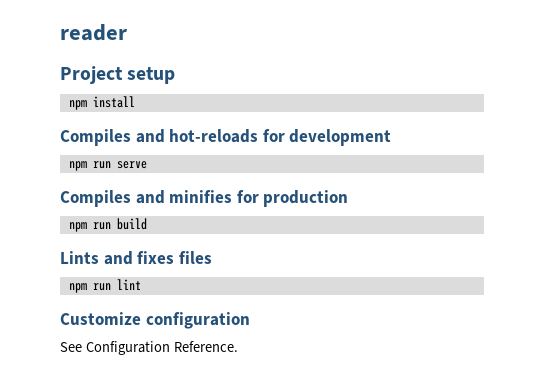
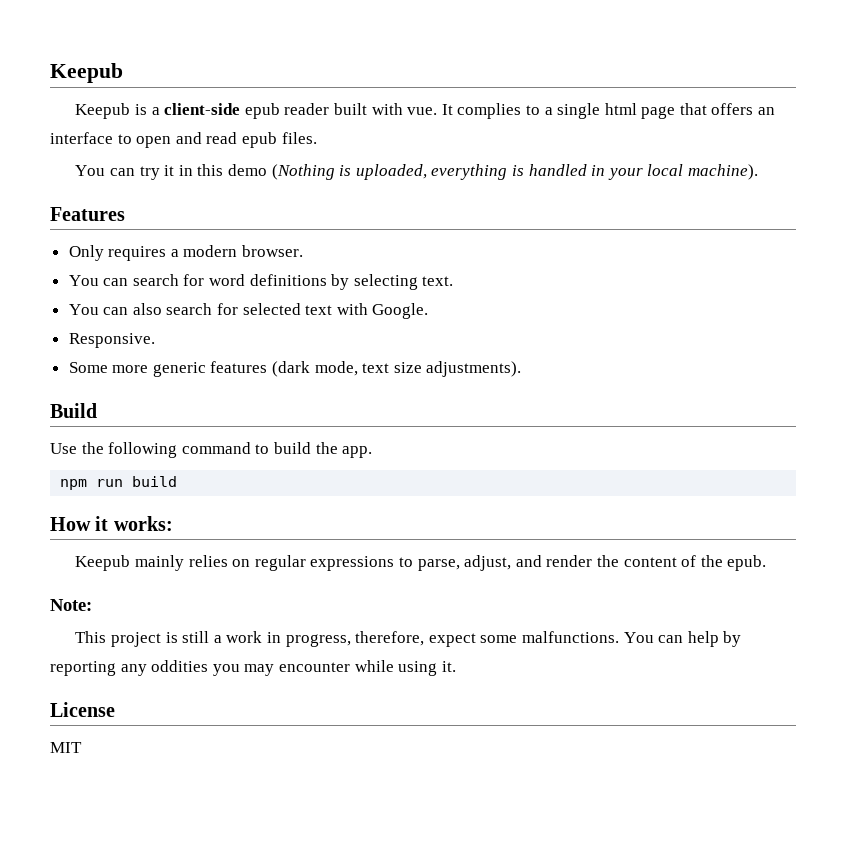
[60,24,127,41] [60,66,176,84] [68,96,135,110] [60,129,392,146] [68,161,147,171] [60,190,349,207] [68,218,147,232] [60,251,212,265] [68,279,141,293] [60,312,250,329] [60,341,238,355] reader // Project setup // npm install // Compiles and hot-reloads for development // npm run serve // Compiles and minifies for production // npm run build // Lints and fixes files // npm run lint // Customize configuration // See Configuration Reference. -> [50,63,123,83] [75,103,776,119] [50,132,317,148] [75,164,758,180] [50,207,125,221] [68,245,304,261] [68,274,454,290] [68,303,429,319] [68,333,155,348] [68,361,522,377] [50,403,97,418] [50,442,373,458] [60,476,178,490] [50,516,173,531] [75,555,767,571] [50,599,92,611] [75,631,742,647] [50,660,456,676] [50,702,115,717] [50,742,82,753] Keepub // Keepub is a client-side epub reader built with vue. It complies to a single html page that offers an interface to open and read epub files. // You can try it in this demo (Nothing is uploaded, everything is handled in your local machine). // Features // Only requires a modern browser. // You can search for word definitions by selecting text. // You can also search for selected text with Google. // Responsive. // Some more generic features (dark mode, text size adjustments). // Build // Use the following command to build the app. // npm run build // How it works: // Keepub mainly relies on regular expressions to parse, adjust, and render the content of the epub. // Note: // This project is still a work in progress, therefore, expect some malfunctions. You can help by reporting any oddities you may encounter while using it. // License // MIT

